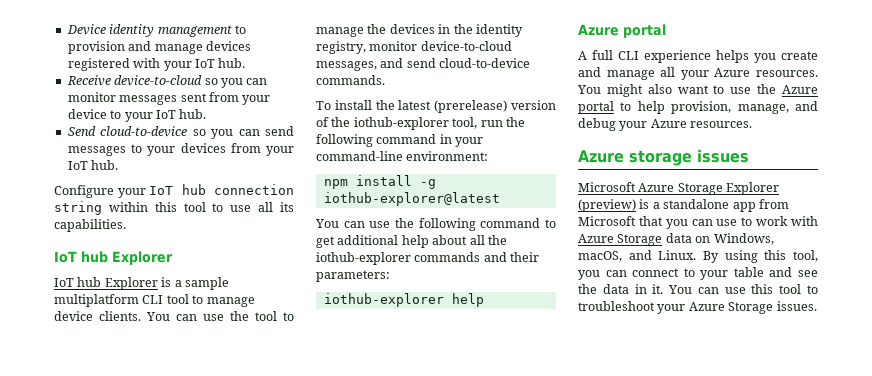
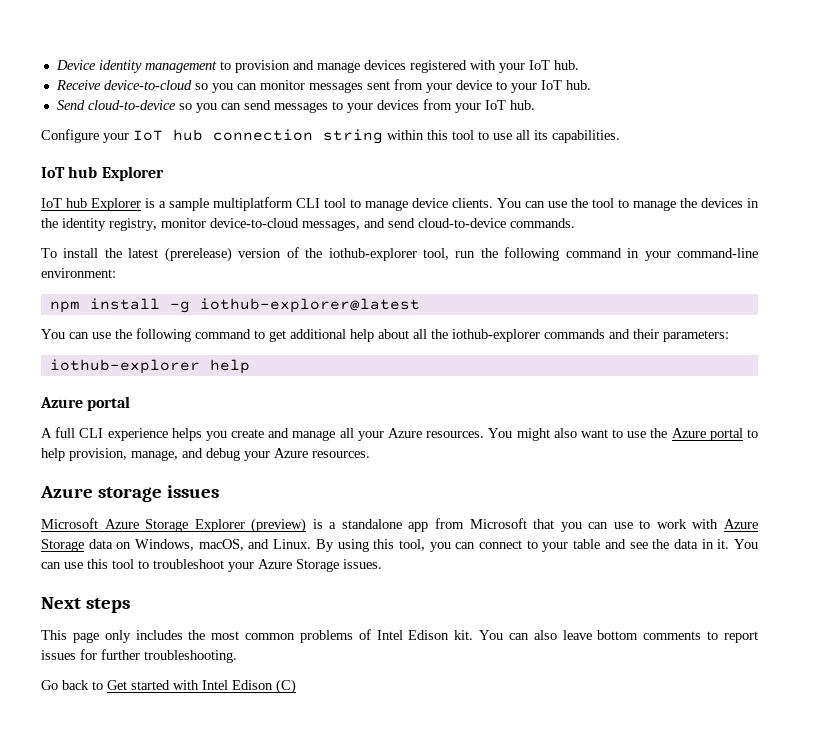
(817, 306) none -> [41,597,130,613] [41,629,759,643] [41,649,237,663] [41,679,296,694] // Next steps // This page only includes the most common problems of Intel Edison kit. You can also leave bottom comments to report issues for further troubleshooting. // Go back to Get started with Intel Edison (C)

